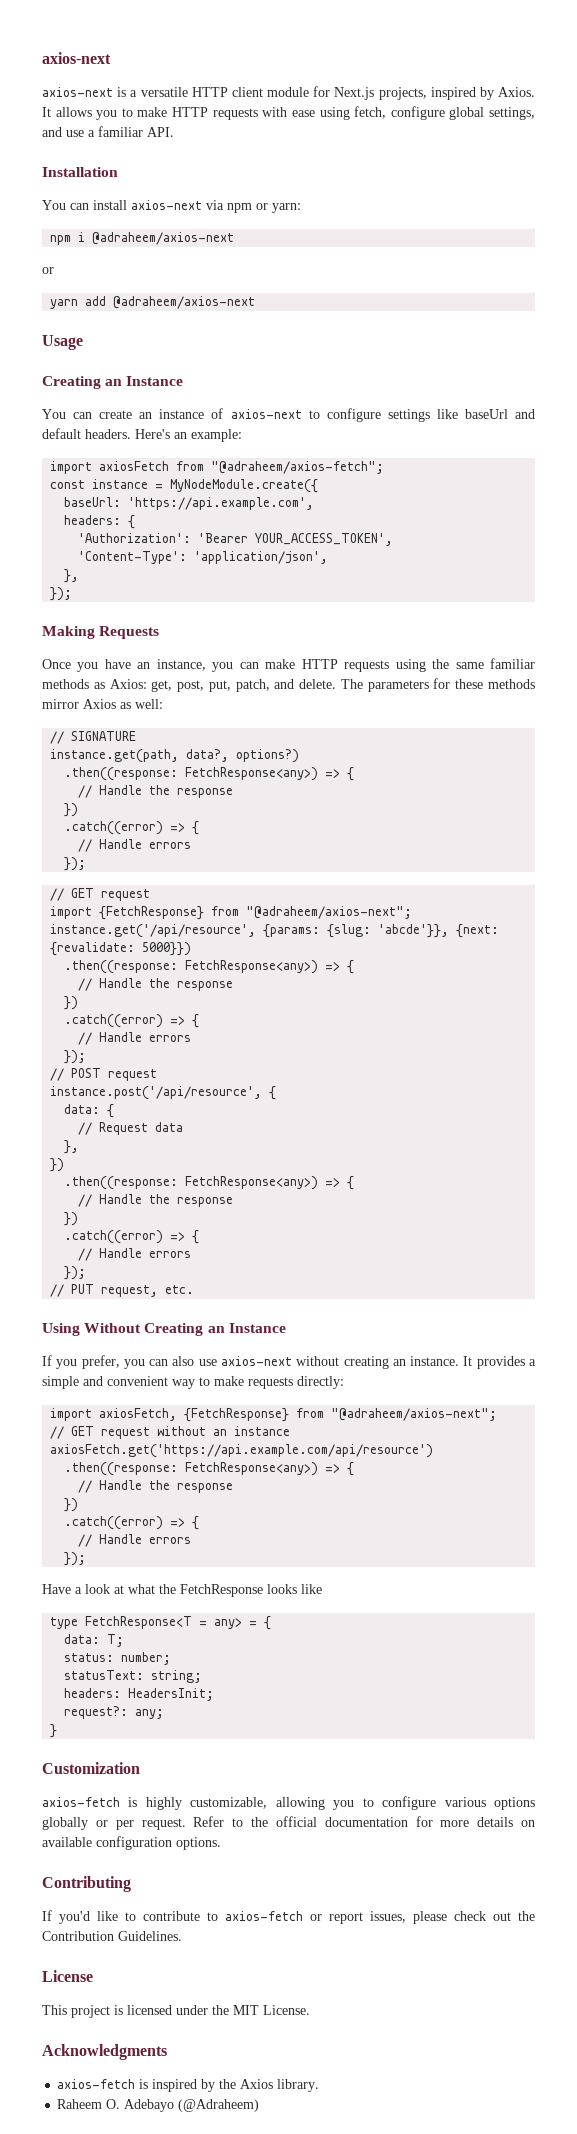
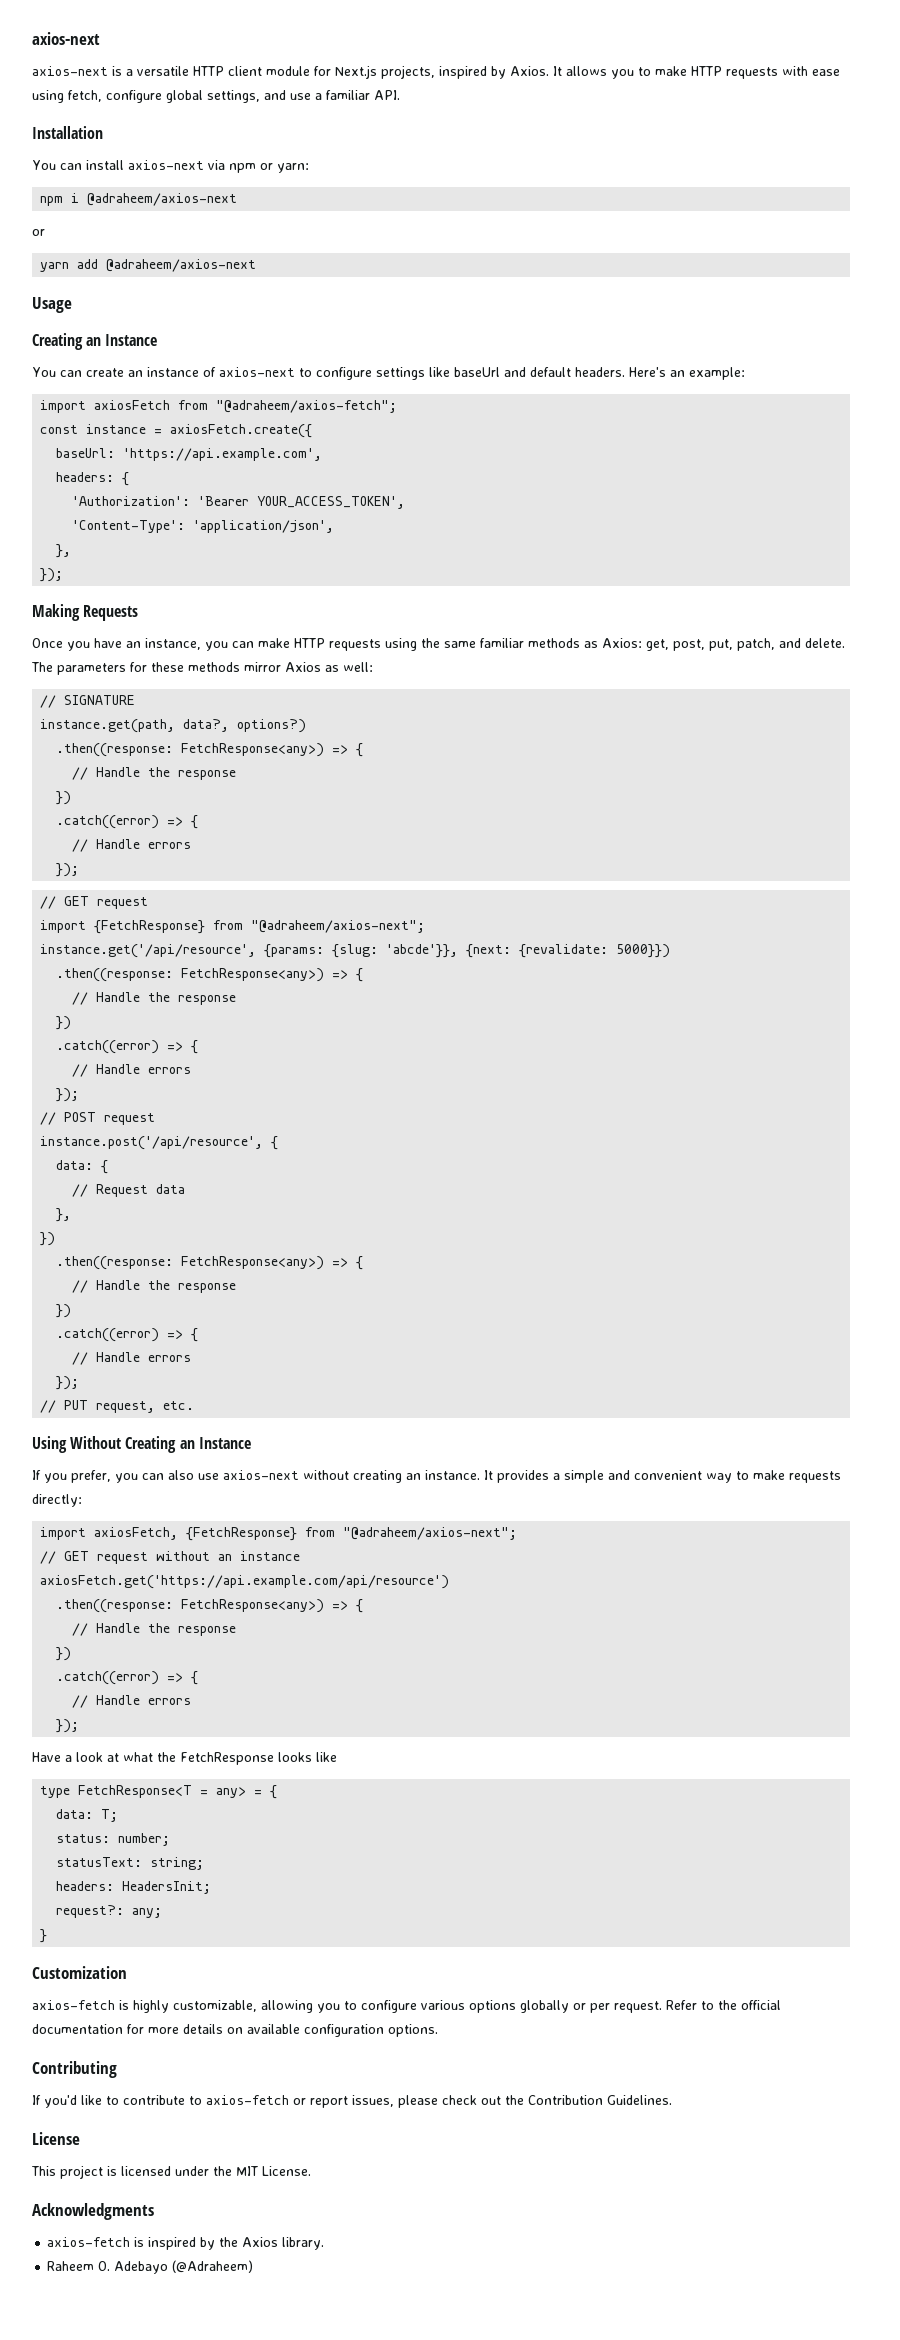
[170,479,319,493] MyNodeModule.create({ -> [170,424,313,438] axiosFetch.create({

